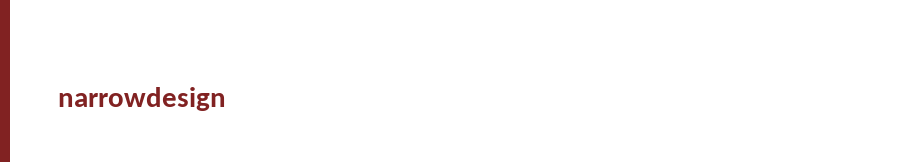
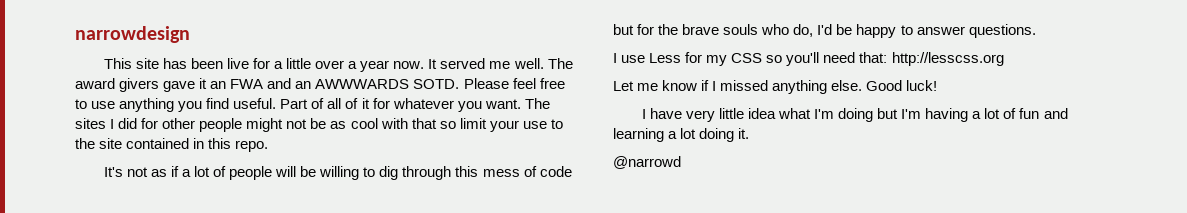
(226, 99) none -> [103,58,573,72] [75,78,565,92] [75,98,550,112] [75,118,563,132] [75,138,269,152] [103,166,572,180] [613,24,1036,38] [613,52,1004,66] [613,80,938,94] [641,108,1068,122] [613,128,750,142] [613,156,681,169] // This site has been live for a little over a year now. It served me well. The award givers gave it an FWA and an AWWWARDS SOTD. Please feel free to use anything you find useful. Part of all of it for whatever you want. The sites I did for other people might not be as cool with that so limit your use to the site contained in this repo. // It's not as if a lot of people will be willing to dig through this mess of code but for the brave souls who do, I'd be happy to answer questions. // I use Less for my CSS so you'll need that: http://lesscss.org // Let me know if I missed anything else. Good luck! // I have very little idea what I'm doing but I'm having a lot of fun and learning a lot doing it. // @narrowd

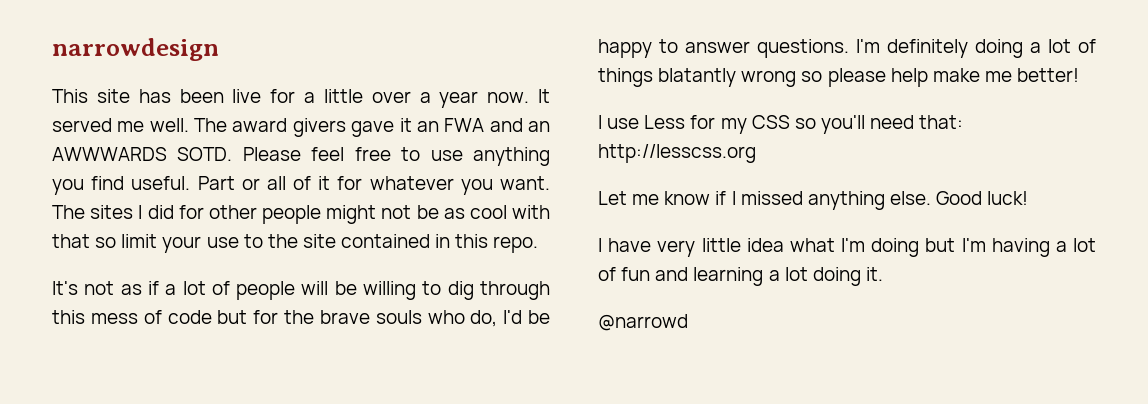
[311,98,325,109] of -> [241,178,260,190] or
(1036, 31) none -> [856,39,1096,58] [598,68,1080,87] I'm definitely doing a lot of things blatantly wrong so please help make me better!

